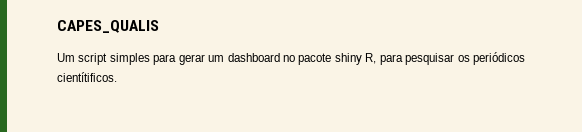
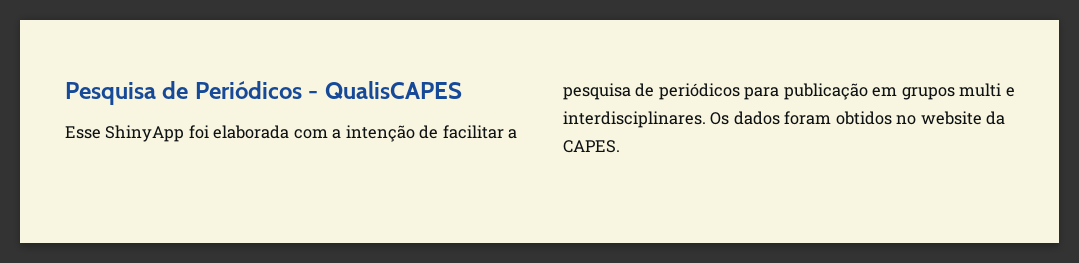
[57,20,159,33] [57,52,525,65] [57,72,117,82] CAPES_QUALIS // Um script simples para gerar um dashboard no pacote shiny R, para pesquisar os periódicos cientítificos. -> [65,81,462,105] [65,125,518,142] [563,83,1015,100] [563,111,1006,128] [563,140,620,153] Pesquisa de Periódicos - QualisCAPES // Esse ShinyApp foi elaborada com a intenção de facilitar a pesquisa de periódicos para publicação em grupos multi e interdisciplinares. Os dados foram obtidos no website da CAPES.

